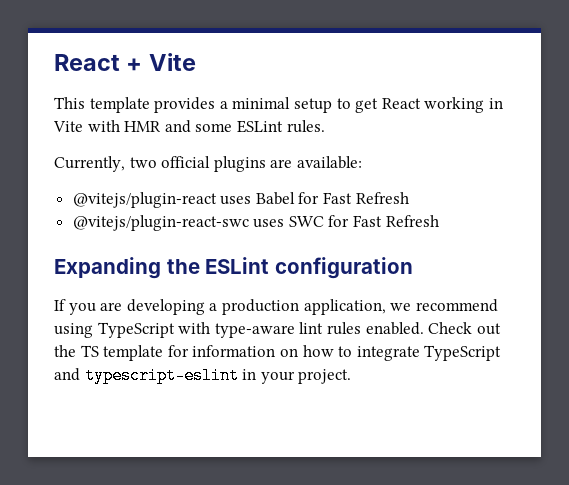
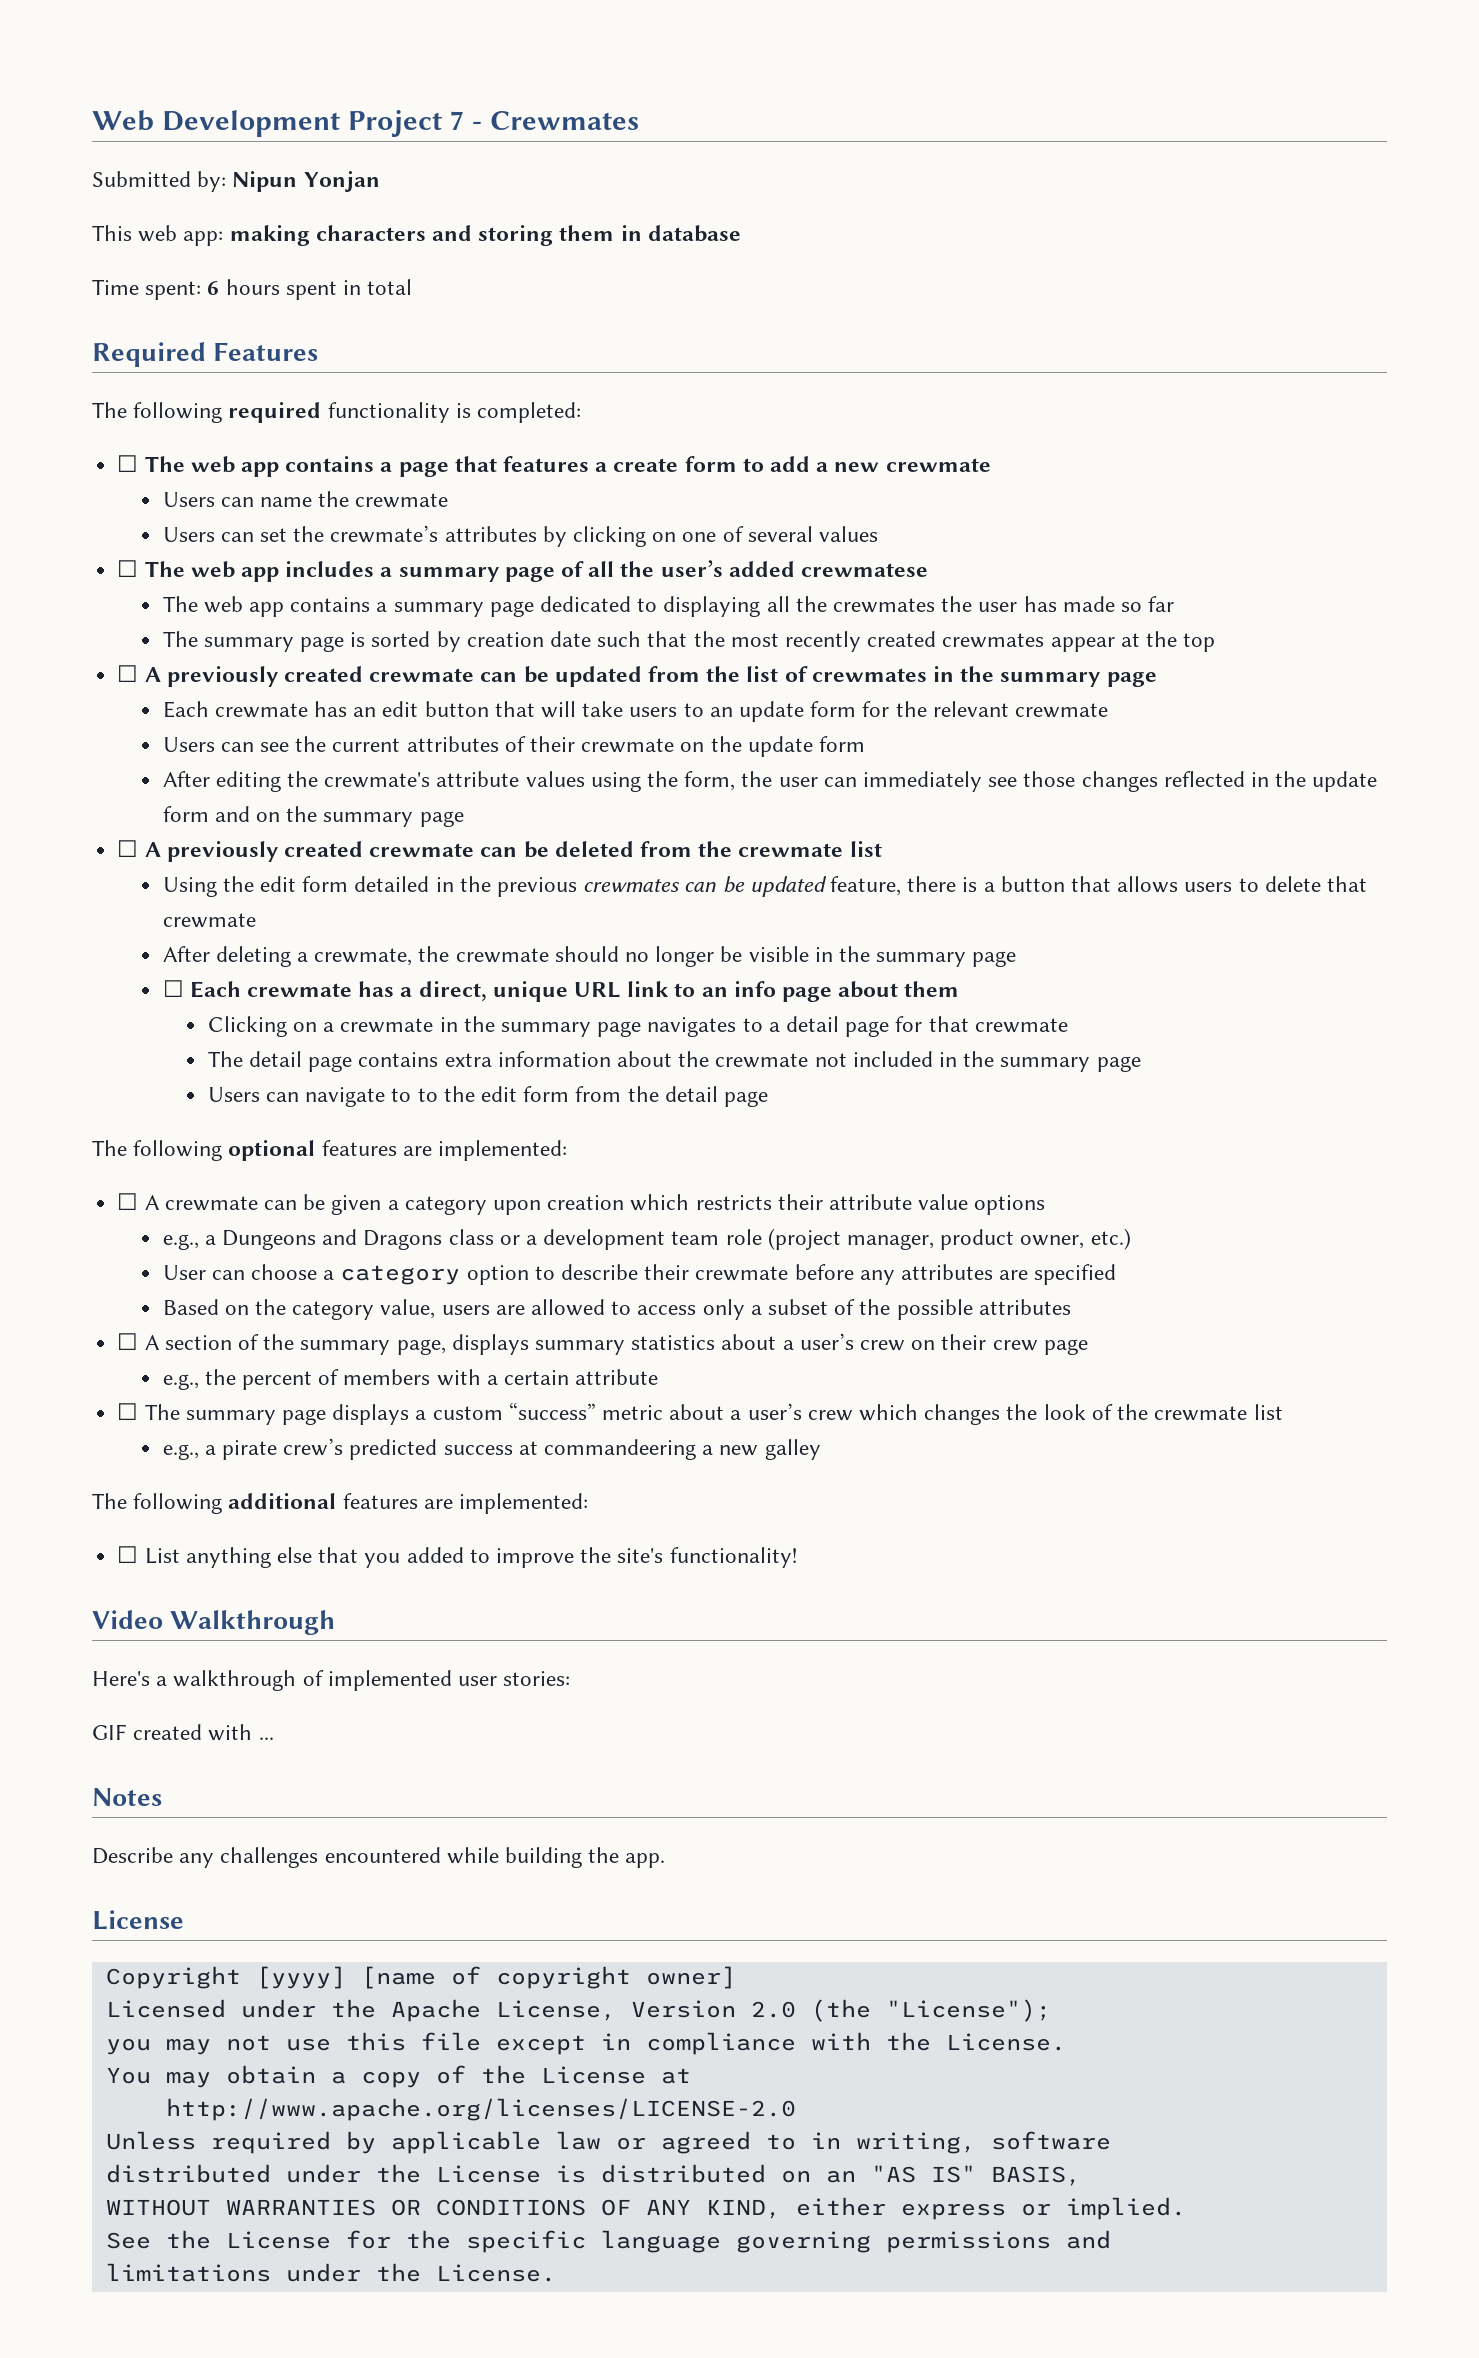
[54,53,196,71] [54,97,503,113] [53,120,325,133] [54,156,362,172] [72,192,409,208] [72,215,439,231] [54,257,413,279] [54,299,498,315] [54,322,501,338] [54,345,502,361] [54,367,352,384] React + Vite // This template provides a minimal setup to get React working in Vite with HMR and some ESLint rules. // Currently, two official plugins are available: // @vitejs/plugin-react uses Babel for Fast Refresh // @vitejs/plugin-react-swc uses SWC for Fast Refresh // Expanding the ESLint configuration // If you are developing a production application, we recommend using TypeScript with type-aware lint rules enabled. Check out the TS template for information on how to integrate TypeScript and typescript-eslint in your project. -> [92,110,640,137] [92,171,380,192] [92,225,741,246] [92,279,413,300] [92,342,319,367] [92,402,582,423] [117,455,991,477] [162,491,449,508] [162,525,879,547] [117,560,929,582] [162,596,1175,617] [162,631,1216,652] [117,665,1157,687] [162,701,1109,722] [162,736,866,757] [162,771,1378,792] [162,806,464,827] [117,840,882,862] [162,876,1368,897] [162,913,256,928] [162,946,1017,967] [162,980,960,1002] [207,1016,1068,1037] [207,1051,1141,1072] [207,1086,769,1107] [92,1140,568,1161] [117,1193,1046,1215] [162,1228,1131,1250] [162,1264,1117,1285] [162,1299,1071,1320] [117,1333,1088,1355] [162,1369,659,1390] [117,1402,1283,1425] [162,1438,821,1460] [92,1493,589,1514] [117,1546,797,1568] [92,1610,336,1635] [92,1670,571,1691] [92,1724,274,1741] [92,1788,162,1806] [92,1847,666,1868] [92,1910,184,1930] [105,1966,736,1989] [105,1999,1051,2022] [105,2032,1066,2055] [105,2065,691,2088] [165,2098,796,2121] [105,2131,1111,2154] [105,2164,1081,2186] [105,2197,1186,2220] [105,2230,1111,2253] [105,2263,556,2282] Web Development Project 7 - Crewmates // Submitted by: Nipun Yonjan // This web app: making characters and storing them in database // Time spent: 6 hours spent in total // Required Features // The following required functionality is completed: // ☐ The web app contains a page that features a create form to add a new crewmate // Users can name the crewmate // Users can set the crewmate’s attributes by clicking on one of several values // ☐ The web app includes a summary page of all the user’s added crewmatese // The web app contains a summary page dedicated to displaying all the crewmates the user has made so far // The summary page is sorted by creation date such that the most recently created crewmates appear at the top // ☐ A previously created crewmate can be updated from the list of crewmates in the summary page // Each crewmate has an edit button that will take users to an update form for the relevant crewmate // Users can see the current attributes of their crewmate on the update form // After editing the crewmate's attribute values using the form, the user can immediately see those changes reflected in the update form and on the summary page // ☐ A previously created crewmate can be deleted from the crewmate list // Using the edit form detailed in the previous crewmates can be updated feature, there is a button that allows users to delete that crewmate // After deleting a crewmate, the crewmate should no longer be visible in the summary page // ☐ Each crewmate has a direct, unique URL link to an info page about them // Clicking on a crewmate in the summary page navigates to a detail page for that crewmate // The detail page contains extra information about the crewmate not included in the summary page // Users can navigate to to the edit form from the detail page // The following optional features are implemented: // ☐ A crewmate can be given a category upon creation which restricts their attribute value options // e.g., a Dungeons and Dragons class or a development team role (project manager, product owner, etc.) // User can choose a category option to describe their crewmate before any attributes are specified // Based on the category value, users are allowed to access only a subset of the possible attributes // ☐ A section of the summary page, displays summary statistics about a user’s crew on their crew page // e.g., the percent of members with a certain attribute // ☐ The summary page displays a custom “success” metric about a user’s crew which changes the look of the crewmate list // e.g., a pirate crew’s predicted success at commandeering a new galley // The following additional features are implemented: // ☐ List anything else that you added to improve the site's functionality! // Video Walkthrough // Here's a walkthrough of implemented user stories: // GIF created with ... // Notes // Describe any challenges encountered while building the app. // License // Copyright [yyyy] [name of copyright owner] // Licensed under the Apache License, Version 2.0 (the "License"); // you may not use this file except in compliance with the License. // You may obtain a copy of the License at // http://www.apache.org/licenses/LICENSE-2.0 // Unless required by applicable law or agreed to in writing, software // distributed under the License is distributed on an "AS IS" BASIS, // WITHOUT WARRANTIES OR CONDITIONS OF ANY KIND, either express or implied. // See the License for the specific language governing permissions and // limitations under the License.

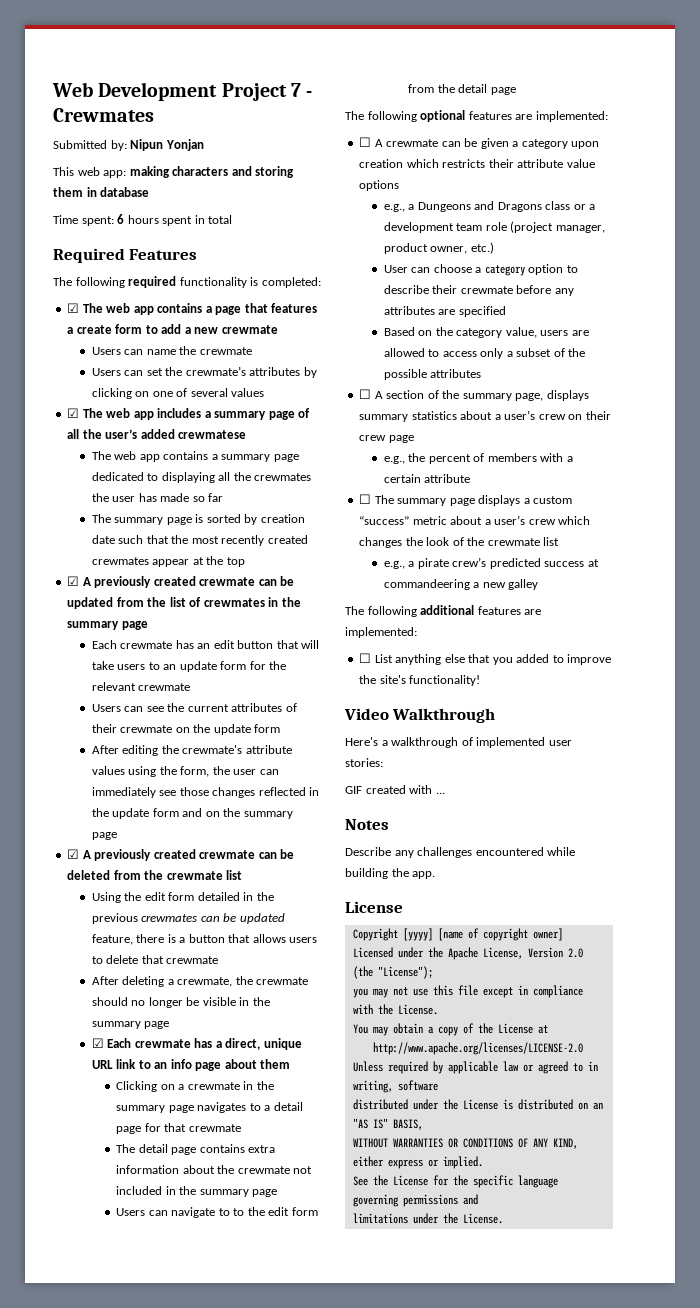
[117,455,139,472] ☐ -> [67,303,80,313] ☑
[117,560,139,577] ☐ -> [67,408,80,418] ☑
[117,665,139,682] ☐ -> [67,576,80,586] ☑
[117,840,139,857] ☐ -> [67,849,80,859] ☑
[162,980,184,997] ☐ -> [91,1038,104,1048] ☑

